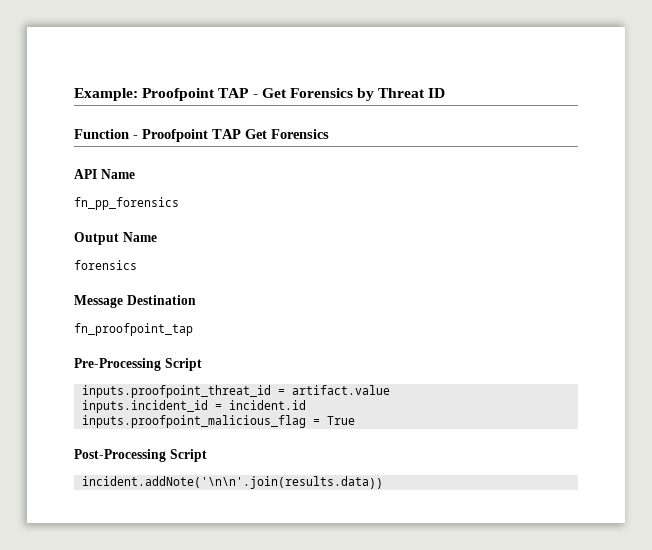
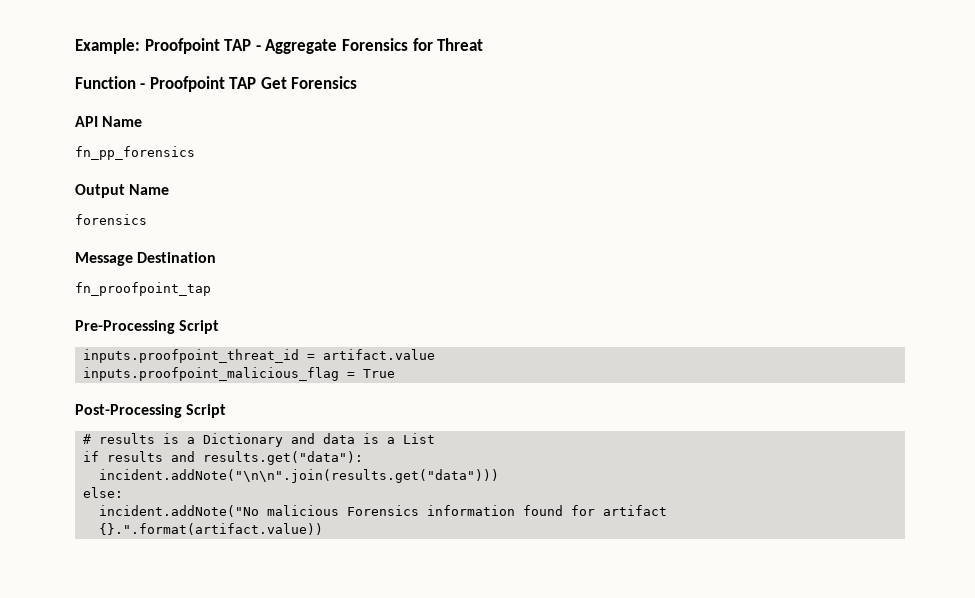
[261,88,375,101] Get Forensics by -> [265,38,433,54] Aggregate Forensics for
[428,88,446,98] ID -> (484, 44) none
[81,400,306,413] // inputs.incident_id = incident.id -> (436, 354) none
[81,476,383,489] incident.addNote('\n\n'.join(results.data)) -> [83,433,436,447] [83,451,364,465] [99,469,500,483] [83,487,124,498] [99,505,668,517] [99,523,324,535] # results is a Dictionary and data is a List // if results and results.get("data"): // incident.addNote("\n\n".join(results.get("data"))) // else: // incident.addNote("No malicious Forensics information found for artifact {}.".format(artifact.value))

